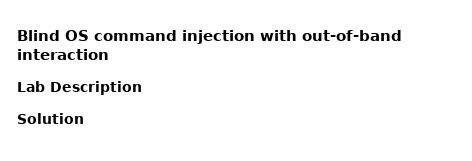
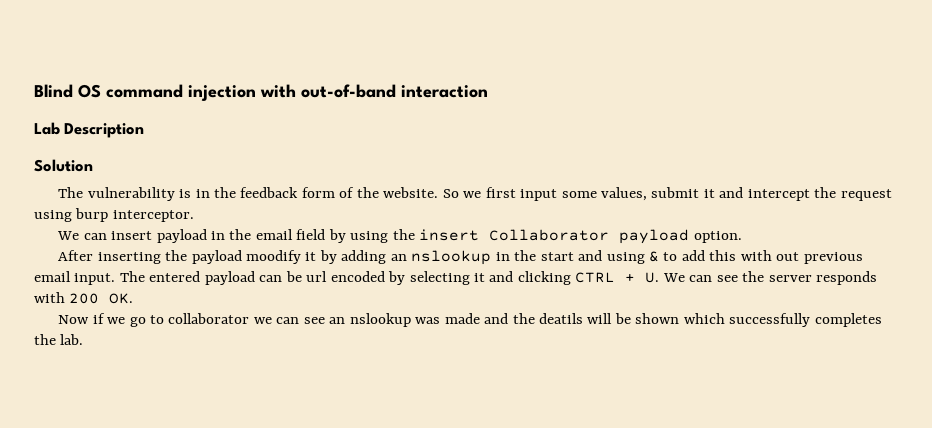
(84, 118) none -> [58,187,892,201] [34,208,194,222] [57,229,742,244] [58,250,863,265] [34,271,878,285] [34,292,134,304] [58,313,882,327] [34,334,84,345] // The vulnerability is in the feedback form of the website. So we first input some values, submit it and intercept the request using burp interceptor. // We can insert payload in the email field by using the insert Collaborator payload option. // After inserting the payload moodify it by adding an nslookup in the start and using & to add this with out previous email input. The entered payload can be url encoded by selecting it and clicking CTRL + U. We can see the server responds with 200 OK. // Now if we go to collaborator we can see an nslookup was made and the deatils will be shown which successfully completes the lab.

